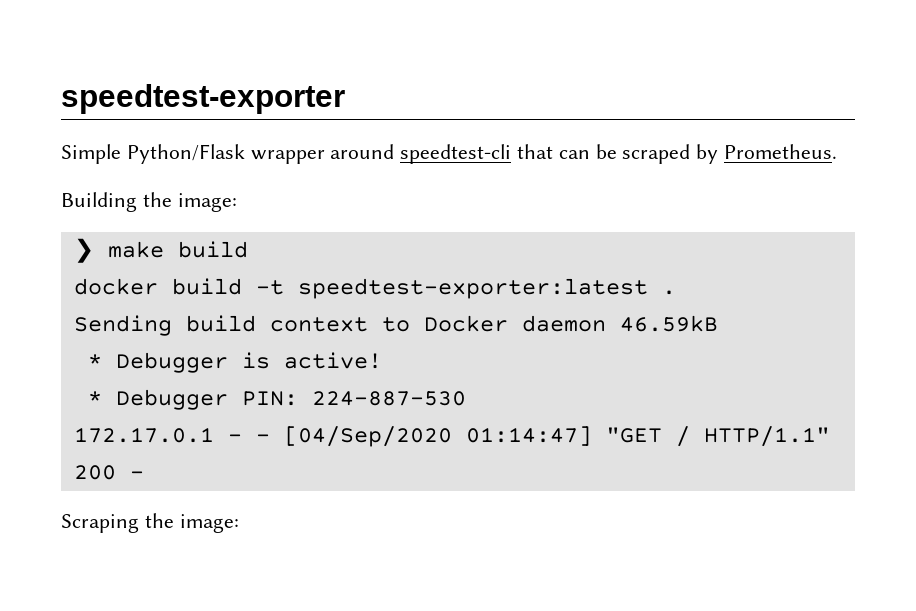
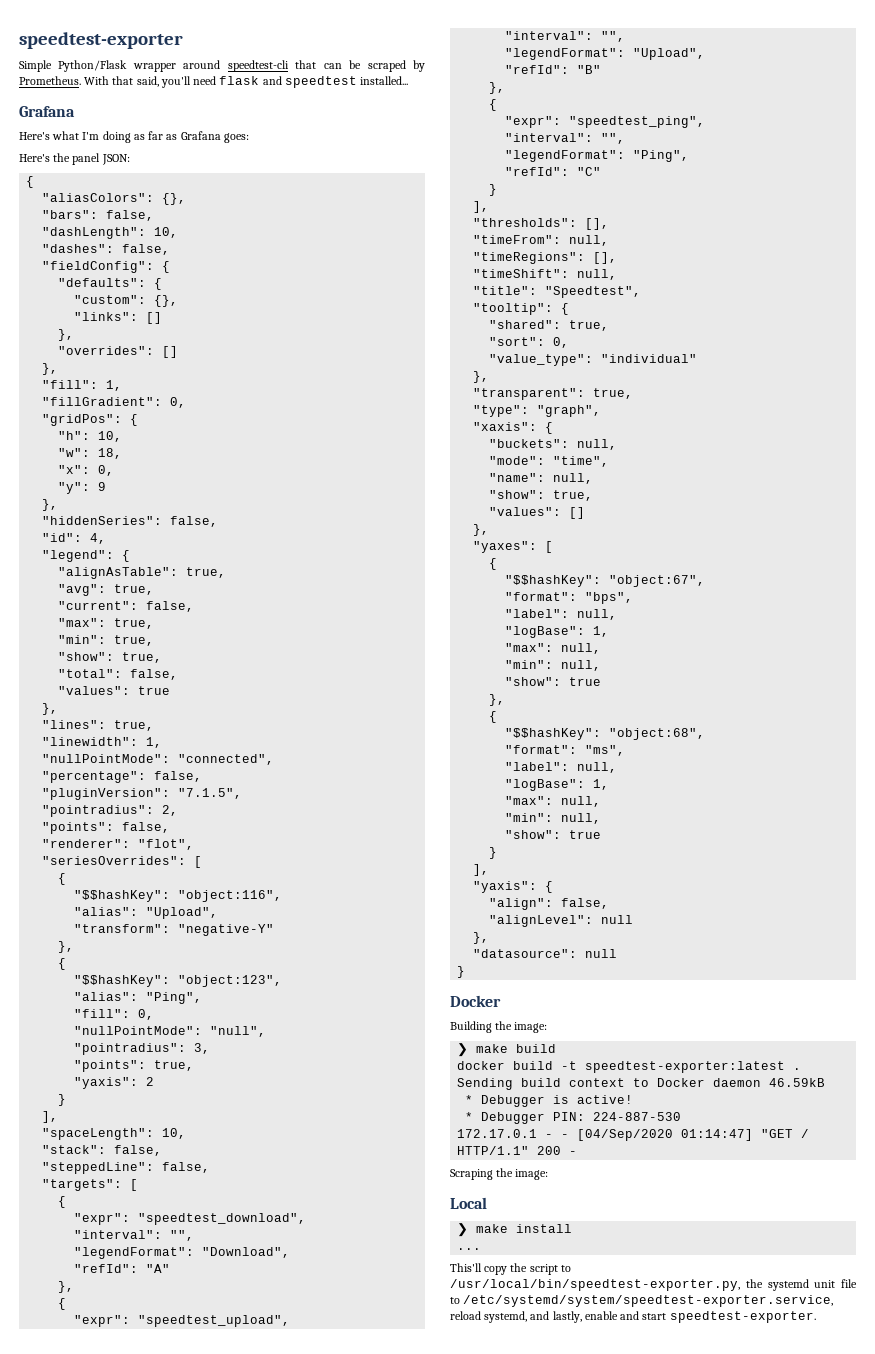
(838, 151) none -> [84,76,409,88] [19,106,75,117] [19,131,249,143] [19,153,130,165] [26,176,35,188] [42,193,187,205] [42,210,155,221] [42,227,179,239] [42,244,171,255] [42,261,171,273] [58,278,163,290] [74,295,179,307] [74,312,163,324] [58,329,75,341] [58,346,179,358] [42,363,59,375] [42,380,123,391] [42,397,187,408] [42,414,139,426] [58,431,123,442] [58,448,123,459] [58,465,115,476] [58,482,107,494] [42,499,59,511] [42,516,219,527] [42,533,107,544] [42,550,131,562] [58,567,227,579] [58,584,155,596] [58,601,195,612] [58,618,155,629] [58,635,155,646] [58,652,163,663] [58,669,179,680] [58,686,171,695] [42,703,59,715] [42,720,155,731] [42,737,163,748] [42,754,275,765] [42,771,203,783] [42,788,243,800] [42,805,179,817] [42,822,171,834] [42,839,195,850] [42,856,203,868] [58,873,67,885] [74,890,283,902] [74,907,219,919] [74,924,275,936] [58,941,75,953] [58,958,67,970] [74,975,283,987] [74,992,203,1004] [74,1009,155,1020] [74,1026,267,1037] [74,1043,211,1055] [74,1060,195,1072] [74,1077,155,1089] [58,1094,67,1106] [42,1111,59,1123] [42,1128,187,1140] [42,1145,163,1156] [42,1162,211,1174] [42,1179,139,1191] [58,1196,67,1208] [74,1213,307,1225] [74,1230,195,1241] [74,1247,291,1259] [74,1264,171,1273] [58,1281,75,1293] [58,1298,67,1310] [74,1315,291,1327] [505,31,626,42] [505,48,706,60] [505,65,602,74] [489,82,506,94] [489,99,498,111] [505,116,706,128] [505,133,626,144] [505,150,690,162] [505,167,602,176] [489,184,498,196] [473,201,490,213] [473,218,610,230] [473,235,610,246] [473,252,618,264] [473,269,618,280] [473,286,642,298] [473,303,570,315] [489,320,610,331] [489,337,570,348] [489,354,698,366] [473,371,490,383] [473,388,634,400] [473,405,602,417] [473,422,554,434] [489,439,618,450] [489,456,610,467] [489,473,594,484] [489,490,594,501] [489,507,586,519] [473,524,490,536] [473,541,554,553] [489,558,498,570] [505,575,706,587] [505,592,634,604] [505,609,618,620] [505,626,610,638] [505,643,602,654] [505,660,602,671] [505,677,602,686] [489,694,506,706] [489,711,498,723] [505,728,706,740] [505,745,626,756] [505,762,618,773] [505,779,610,791] [505,796,602,807] [505,813,602,824] [505,830,602,839] [489,847,498,859] [473,864,490,876] [473,881,554,893] [489,898,610,910] [489,915,634,927] [473,932,490,944] [473,949,618,958] [457,966,466,978] [450,995,501,1007] With that said, you'll need flask and speedtest installed... // Grafana // Here's what I'm doing as far as Grafana goes: // Here's the panel JSON: // { // "aliasColors": {}, // "bars": false, // "dashLength": 10, // "dashes": false, // "fieldConfig": { // "defaults": { // "custom": {}, // "links": [] // }, // "overrides": [] // }, // "fill": 1, // "fillGradient": 0, // "gridPos": { // "h": 10, // "w": 18, // "x": 0, // "y": 9 // }, // "hiddenSeries": false, // "id": 4, // "legend": { // "alignAsTable": true, // "avg": true, // "current": false, // "max": true, // "min": true, // "show": true, // "total": false, // "values": true // }, // "lines": true, // "linewidth": 1, // "nullPointMode": "connected", // "percentage": false, // "pluginVersion": "7.1.5", // "pointradius": 2, // "points": false, // "renderer": "flot", // "seriesOverrides": [ // { // "$$hashKey": "object:116", // "alias": "Upload", // "transform": "negative-Y" // }, // { // "$$hashKey": "object:123", // "alias": "Ping", // "fill": 0, // "nullPointMode": "null", // "pointradius": 3, // "points": true, // "yaxis": 2 // } // ], // "spaceLength": 10, // "stack": false, // "steppedLine": false, // "targets": [ // { // "expr": "speedtest_download", // "interval": "", // "legendFormat": "Download", // "refId": "A" // }, // { // "expr": "speedtest_upload", // "interval": "", // "legendFormat": "Upload", // "refId": "B" // }, // { // "expr": "speedtest_ping", // "interval": "", // "legendFormat": "Ping", // "refId": "C" // } // ], // "thresholds": [], // "timeFrom": null, // "timeRegions": [], // "timeShift": null, // "title": "Speedtest", // "tooltip": { // "shared": true, // "sort": 0, // "value_type": "individual" // }, // "transparent": true, // "type": "graph", // "xaxis": { // "buckets": null, // "mode": "time", // "name": null, // "show": true, // "values": [] // }, // "yaxes": [ // { // "$$hashKey": "object:67", // "format": "bps", // "label": null, // "logBase": 1, // "max": null, // "min": null, // "show": true // }, // { // "$$hashKey": "object:68", // "format": "ms", // "label": null, // "logBase": 1, // "max": null, // "min": null, // "show": true // } // ], // "yaxis": { // "align": false, // "alignLevel": null // }, // "datasource": null // } // Docker
(239, 523) none -> [450,1197,487,1209] [457,1223,573,1237] [457,1248,482,1250] [450,1263,571,1275] [450,1279,857,1291] [450,1295,834,1307] [450,1311,816,1323] // Local // ❯ make install // ... // This'll copy the script to /usr/local/bin/speedtest-exporter.py, the systemd unit file to /etc/systemd/system/speedtest-exporter.service, reload systemd, and lastly, enable and start speedtest-exporter.

